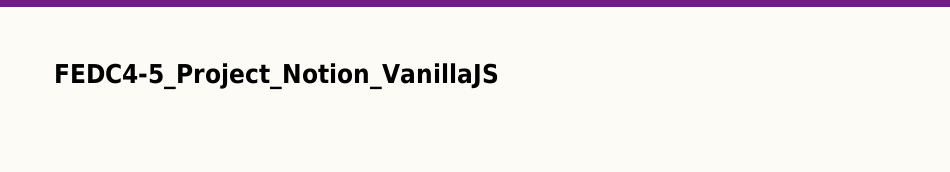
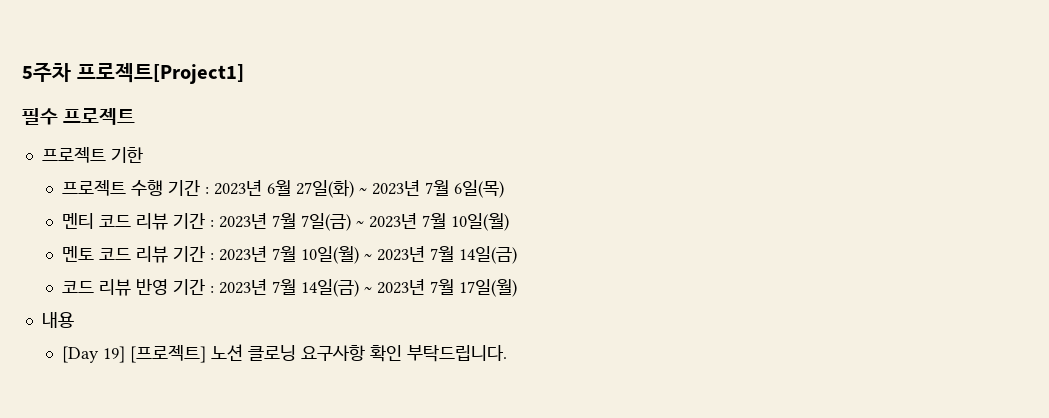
[54,63,499,90] FEDC4-5_Project_Notion_VanillaJS -> [22,62,244,84] [22,108,136,125] [41,147,143,163] [62,179,505,198] [62,213,510,231] [62,246,518,264] [62,279,518,297] [41,312,74,328] [62,344,508,363] 5주차 프로젝트[Project1] // 필수 프로젝트 // 프로젝트 기한 // 프로젝트 수행 기간 : 2023년 6월 27일(화) ~ 2023년 7월 6일(목) // 멘티 코드 리뷰 기간 : 2023년 7월 7일(금) ~ 2023년 7월 10일(월) // 멘토 코드 리뷰 기간 : 2023년 7월 10일(월) ~ 2023년 7월 14일(금) // 코드 리뷰 반영 기간 : 2023년 7월 14일(금) ~ 2023년 7월 17일(월) // 내용 // [Day 19] [프로젝트] 노션 클로닝 요구사항 확인 부탁드립니다.

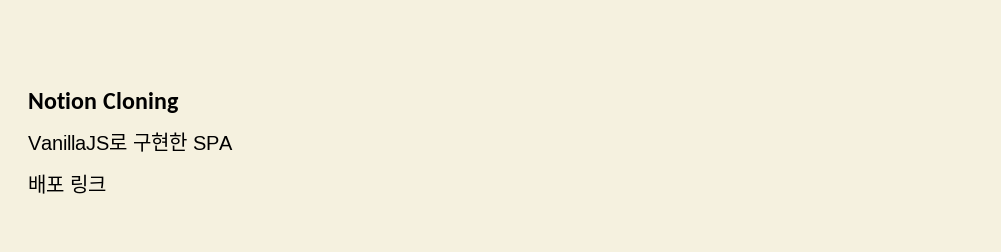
[22,62,244,84] [22,108,136,125] [41,147,143,163] [62,179,505,198] [62,213,510,231] [62,246,518,264] [62,279,518,297] [41,312,74,328] [62,344,508,363] 5주차 프로젝트[Project1] // 필수 프로젝트 // 프로젝트 기한 // 프로젝트 수행 기간 : 2023년 6월 27일(화) ~ 2023년 7월 6일(목) // 멘티 코드 리뷰 기간 : 2023년 7월 7일(금) ~ 2023년 7월 10일(월) // 멘토 코드 리뷰 기간 : 2023년 7월 10일(월) ~ 2023년 7월 14일(금) // 코드 리뷰 반영 기간 : 2023년 7월 14일(금) ~ 2023년 7월 17일(월) // 내용 // [Day 19] [프로젝트] 노션 클로닝 요구사항 확인 부탁드립니다. -> [28,92,180,113] [28,132,233,152] [28,174,106,194] Notion Cloning // VanillaJS로 구현한 SPA // 배포 링크

